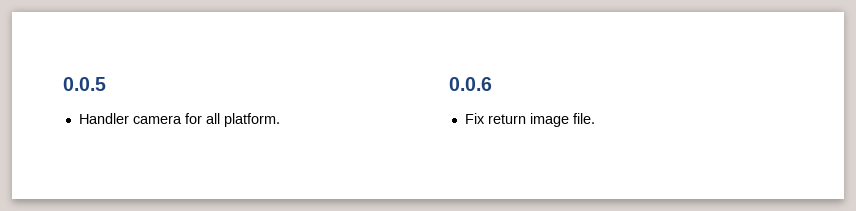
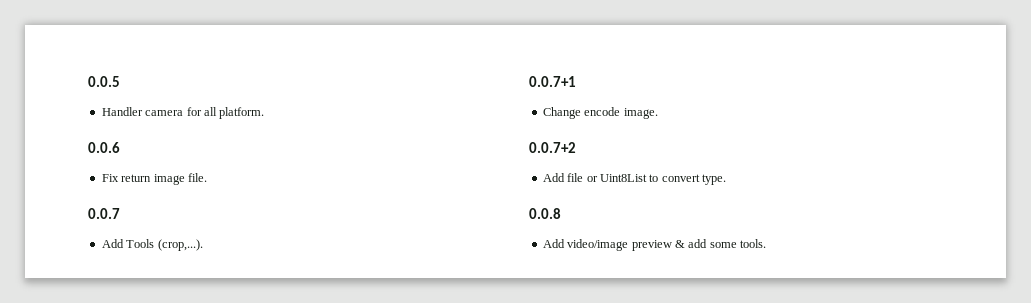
(595, 118) none -> [88,208,120,219] [101,239,203,251] [529,76,576,87] [542,107,658,119] [529,142,576,153] [542,173,726,185] [529,208,561,219] [542,239,766,251] // 0.0.7 // Add Tools (crop,...). // 0.0.7+1 // Change encode image. // 0.0.7+2 // Add file or Uint8List to convert type. // 0.0.8 // Add video/image preview & add some tools.

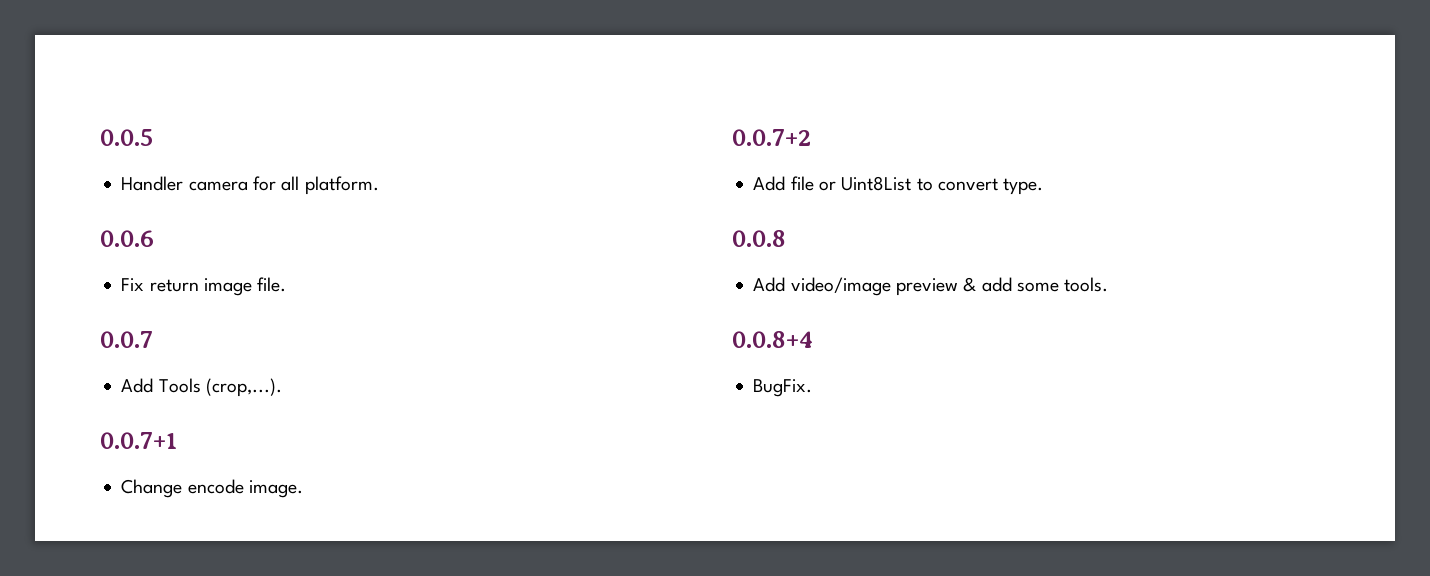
(766, 243) none -> [732,331,813,348] [753,379,813,397] // 0.0.8+4 // BugFix.

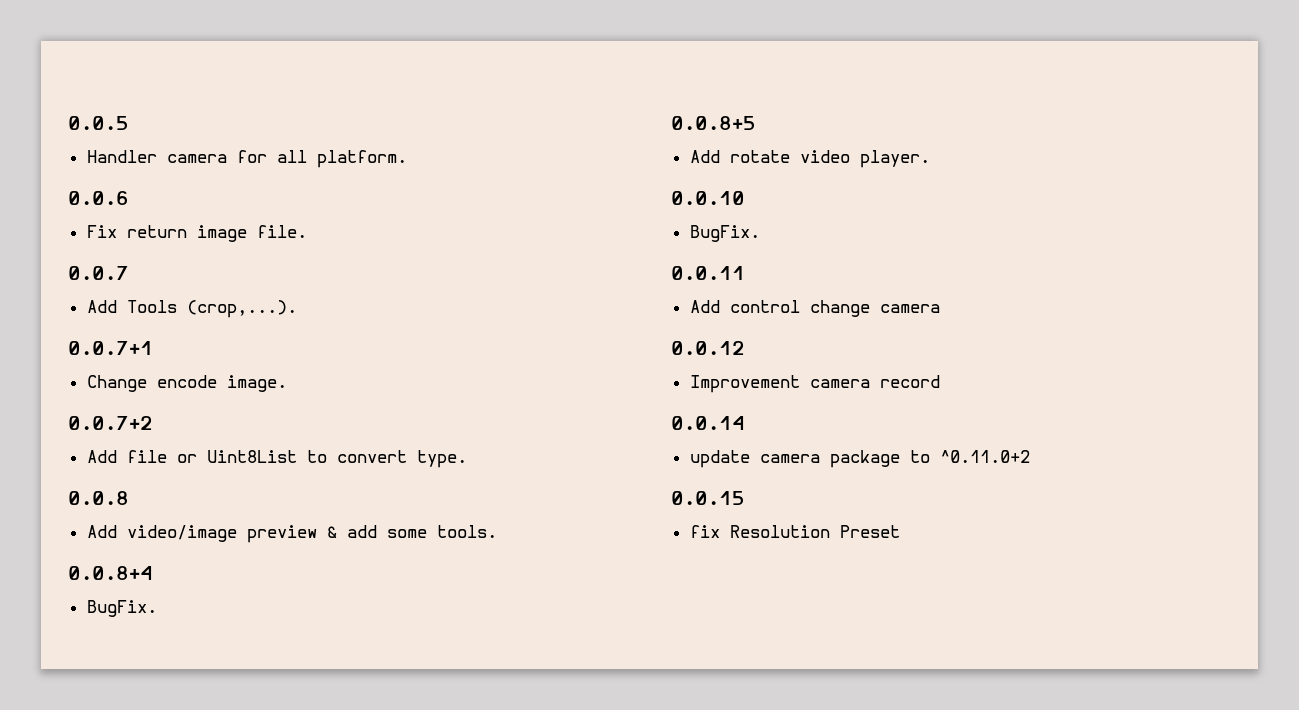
(813, 388) none -> [671,116,756,130] [689,150,930,168] [671,191,745,205] [689,225,760,242] [671,266,745,280] [689,300,940,317] [671,341,745,355] [689,375,940,393] [671,416,745,430] [689,450,1030,468] [671,491,745,505] [689,525,900,538] // 0.0.8+5 // Add rotate video player. // 0.0.10 // BugFix. // 0.0.11 // Add control change camera // 0.0.12 // Improvement camera record // 0.0.14 // update camera package to ^0.11.0+2 // 0.0.15 // fix Resolution Preset

